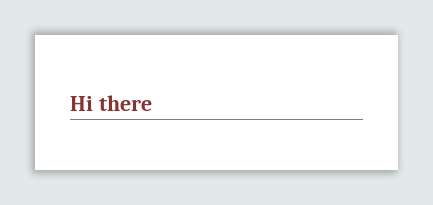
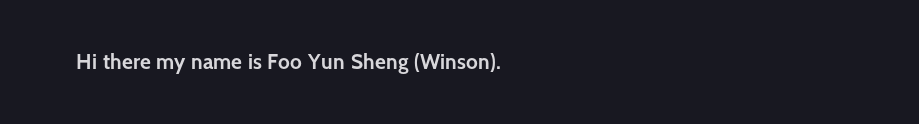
(152, 103) none -> [156,53,502,74] my name is Foo Yun Sheng (Winson).

